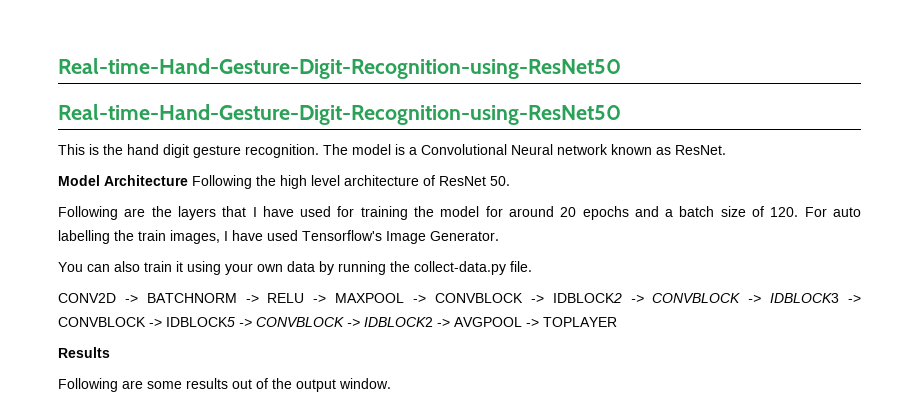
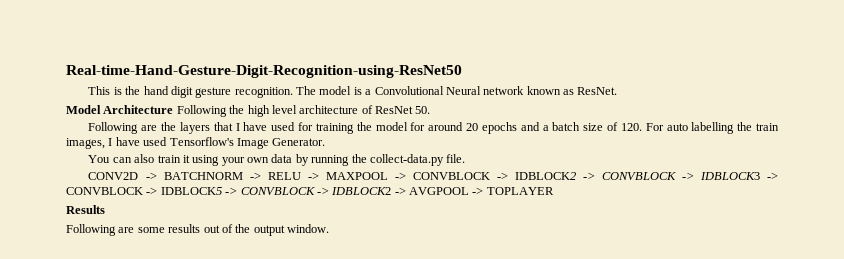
[58,58,621,79] [58,104,621,125] Real-time-Hand-Gesture-Digit-Recognition-using-ResNet50 // Real-time-Hand-Gesture-Digit-Recognition-using-ResNet50 -> [66,65,462,78] Real-time-Hand-Gesture-Digit-Recognition-using-ResNet50

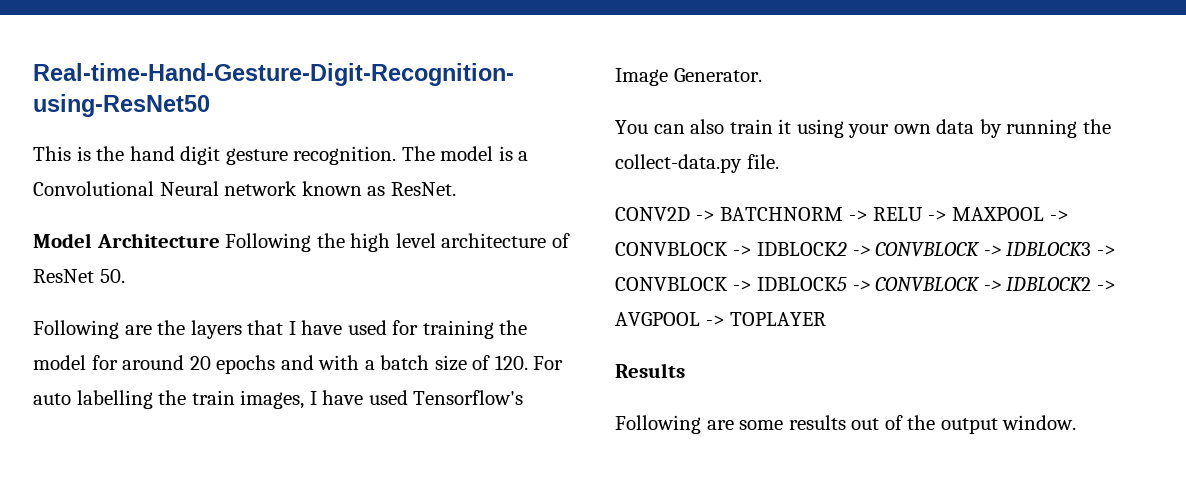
(540, 126) none -> [318,355,360,370] with

